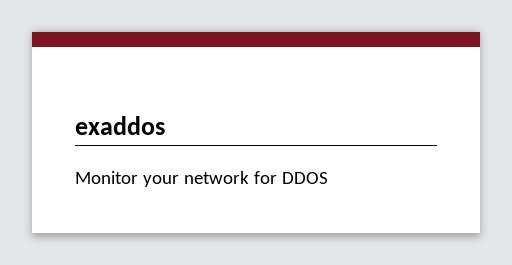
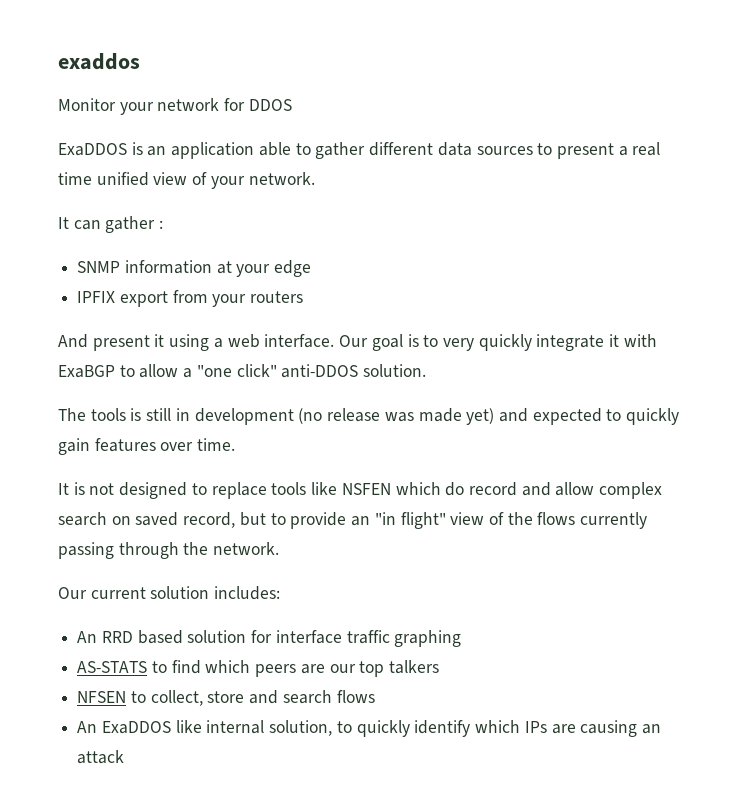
(328, 178) none -> [58,142,661,159] [58,172,315,189] [58,216,164,233] [77,260,312,277] [77,290,304,307] [58,334,657,351] [58,364,427,378] [58,408,680,425] [58,438,236,455] [58,482,663,499] [58,512,648,529] [58,542,280,559] [58,586,281,600] [77,630,462,647] [77,660,440,677] [77,690,375,706] [77,720,661,737] [77,750,125,764] // ExaDDOS is an application able to gather different data sources to present a real time unified view of your network. // It can gather : // SNMP information at your edge // IPFIX export from your routers // And present it using a web interface. Our goal is to very quickly integrate it with ExaBGP to allow a "one click" anti-DDOS solution. // The tools is still in development (no release was made yet) and expected to quickly gain features over time. // It is not designed to replace tools like NSFEN which do record and allow complex search on saved record, but to provide an "in flight" view of the flows currently passing through the network. // Our current solution includes: // An RRD based solution for interface traffic graphing // AS-STATS to find which peers are our top talkers // NFSEN to collect, store and search flows // An ExaDDOS like internal solution, to quickly identify which IPs are causing an attack

